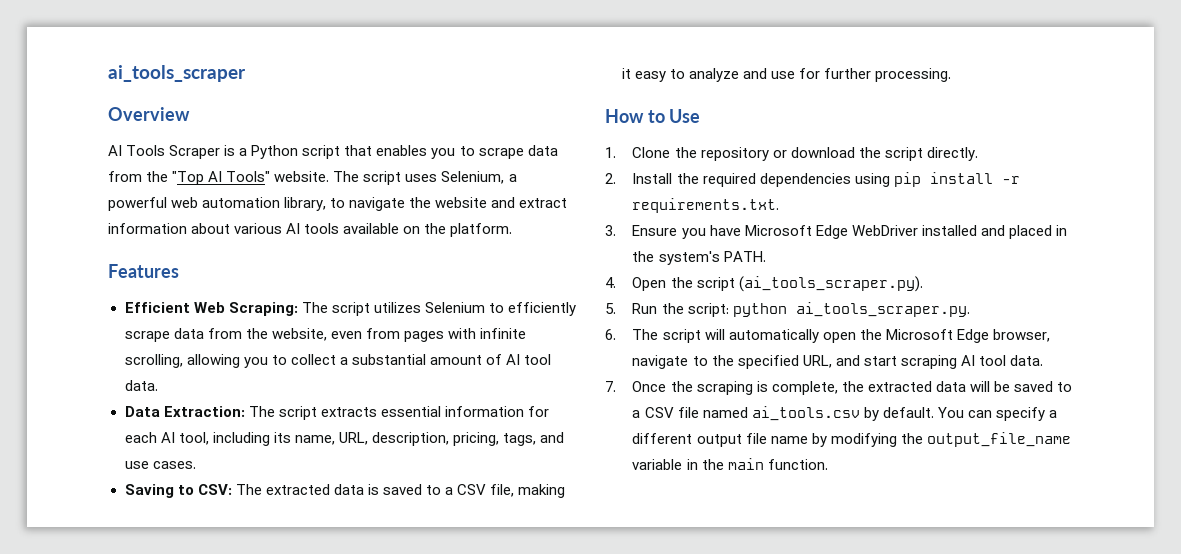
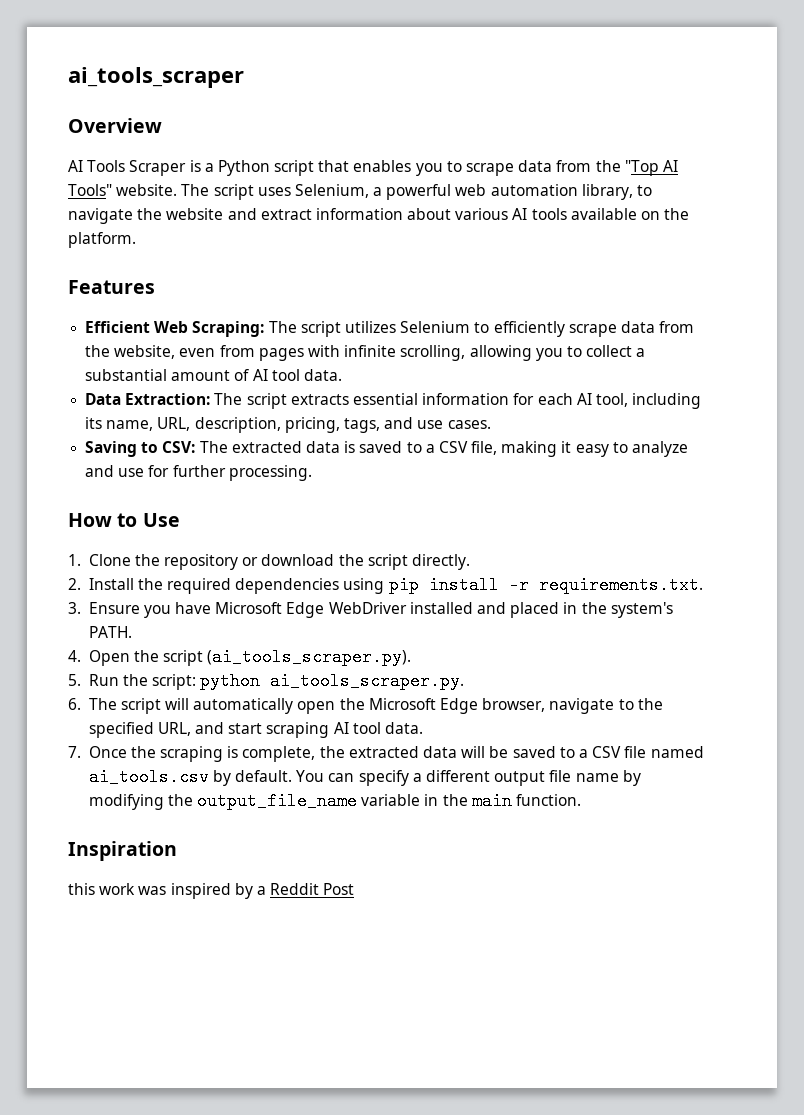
(828, 464) none -> [68,841,177,861] [68,883,355,899] // Inspiration // this work was inspired by a Reddit Post

